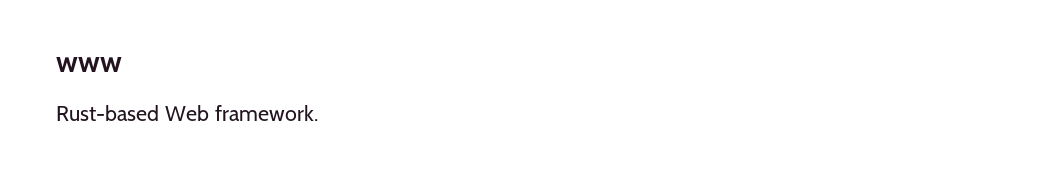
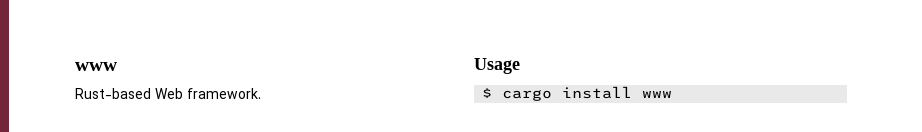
(318, 113) none -> [474,58,520,74] [482,86,673,101] // Usage // $ cargo install www

